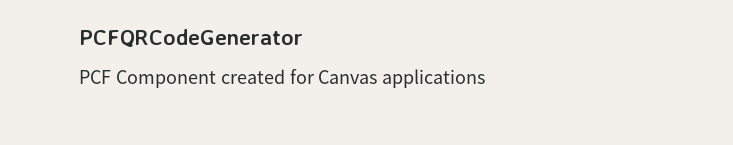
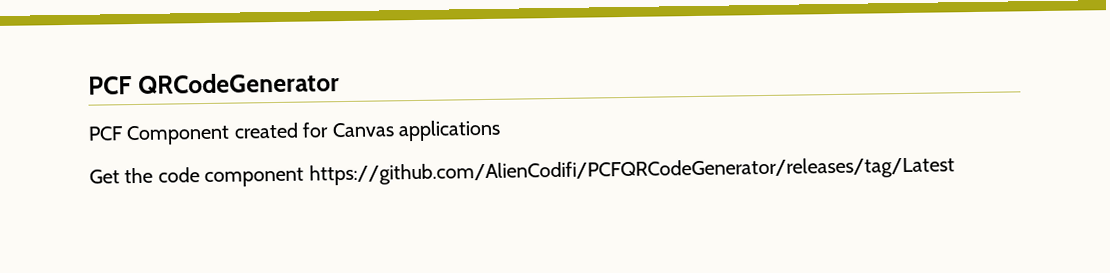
[79,29,303,48] PCFQRCodeGenerator -> [88,72,340,95] PCF QRCodeGenerator
(486, 78) none -> [89,156,955,188] // Get the code component https://github.com/AlienCodifi/PCFQRCodeGenerator/releases/tag/Latest

